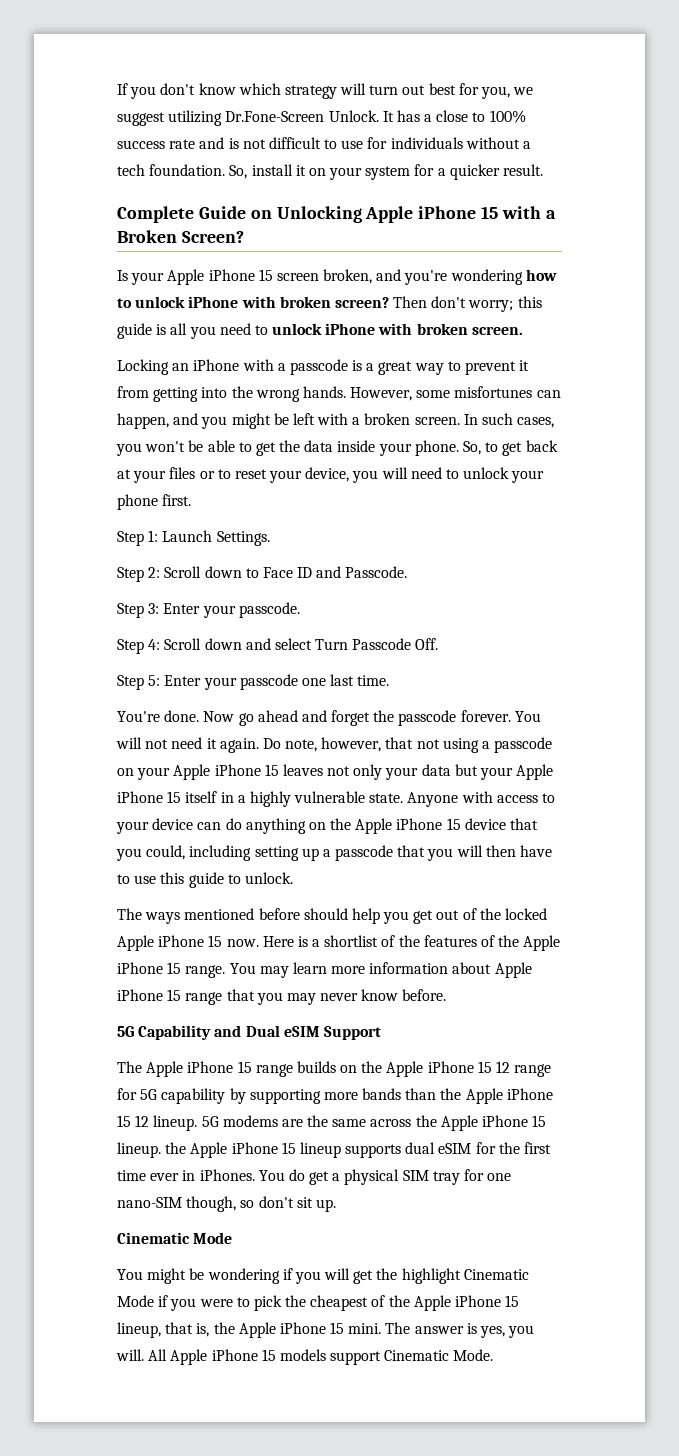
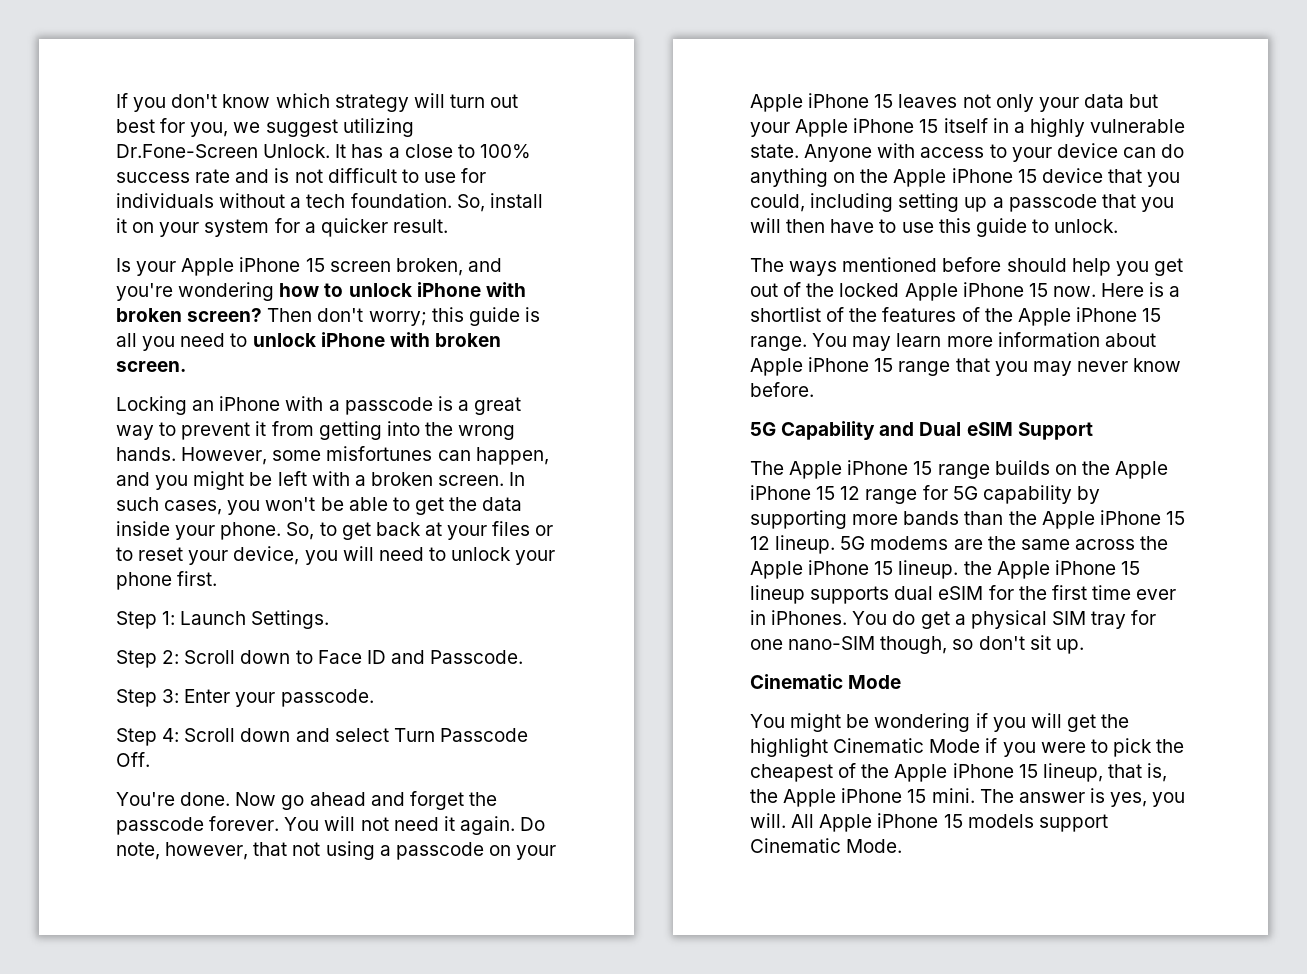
[117,206,556,223] [117,230,244,243] // Complete Guide on Unlocking Apple iPhone 15 with a Broken Screen? -> (448, 226) none
[117,674,390,690] // Step 5: Enter your passcode one last time. -> (150, 759) none

